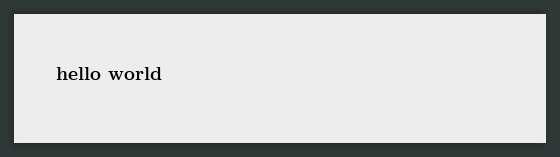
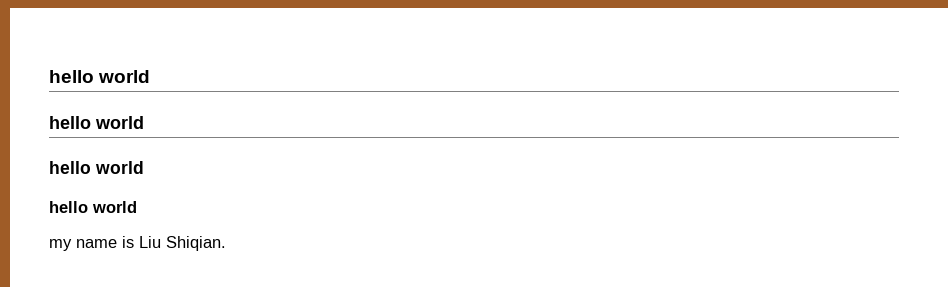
[56,67,162,80] hello world -> [49,70,151,83] [49,116,144,129] [49,161,144,174] [49,201,137,213] [49,236,226,251] hello world // hello world // hello world // hello world // my name is Liu Shiqian.

